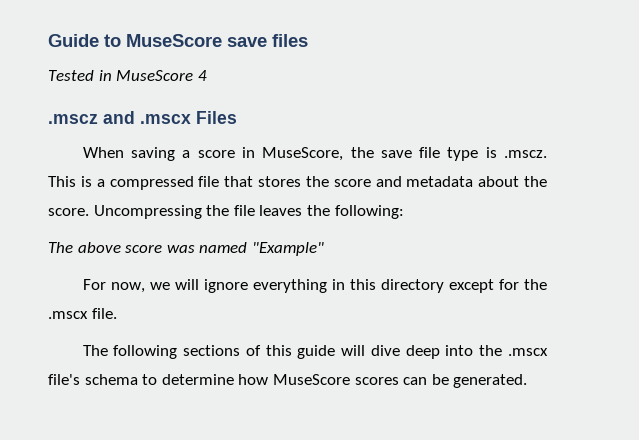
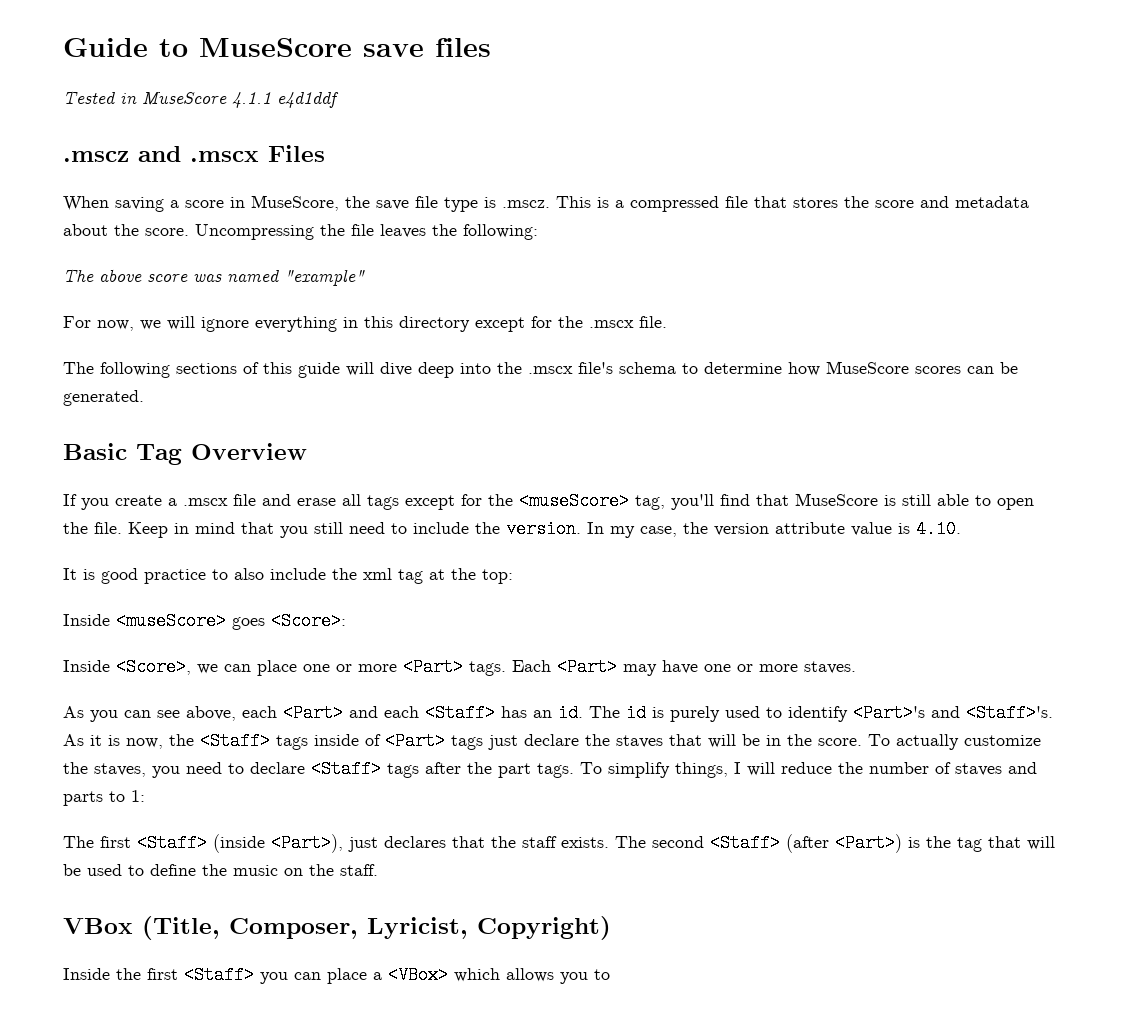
[197,70,207,81] 4 -> [232,91,339,108] 4.1.1 e4d1ddf
[251,242,324,256] "Example" -> [284,269,365,286] "example"
(528, 381) none -> [63,443,307,465] [63,492,1034,510] [63,520,961,538] [63,568,513,584] [63,612,346,630] [63,658,856,676] [63,704,1053,722] [63,732,1041,750] [63,760,1037,778] [63,790,145,806] [63,834,1055,853] [63,864,378,876] [63,916,611,940] [63,966,610,984] // Basic Tag Overview // If you create a .mscx file and erase all tags except for the <museScore> tag, you'll find that MuseScore is still able to open the file. Keep in mind that you still need to include the version. In my case, the version attribute value is 4.10. // It is good practice to also include the xml tag at the top: // Inside <museScore> goes <Score>: // Inside <Score>, we can place one or more <Part> tags. Each <Part> may have one or more staves. // As you can see above, each <Part> and each <Staff> has an id. The id is purely used to identify <Part>'s and <Staff>'s. As it is now, the <Staff> tags inside of <Part> tags just declare the staves that will be in the score. To actually customize the staves, you need to declare <Staff> tags after the part tags. To simplify things, I will reduce the number of staves and parts to 1: // The first <Staff> (inside <Part>), just declares that the staff exists. The second <Staff> (after <Part>) is the tag that will be used to define the music on the staff. // VBox (Title, Composer, Lyricist, Copyright) // Inside the first <Staff> you can place a <VBox> which allows you to

